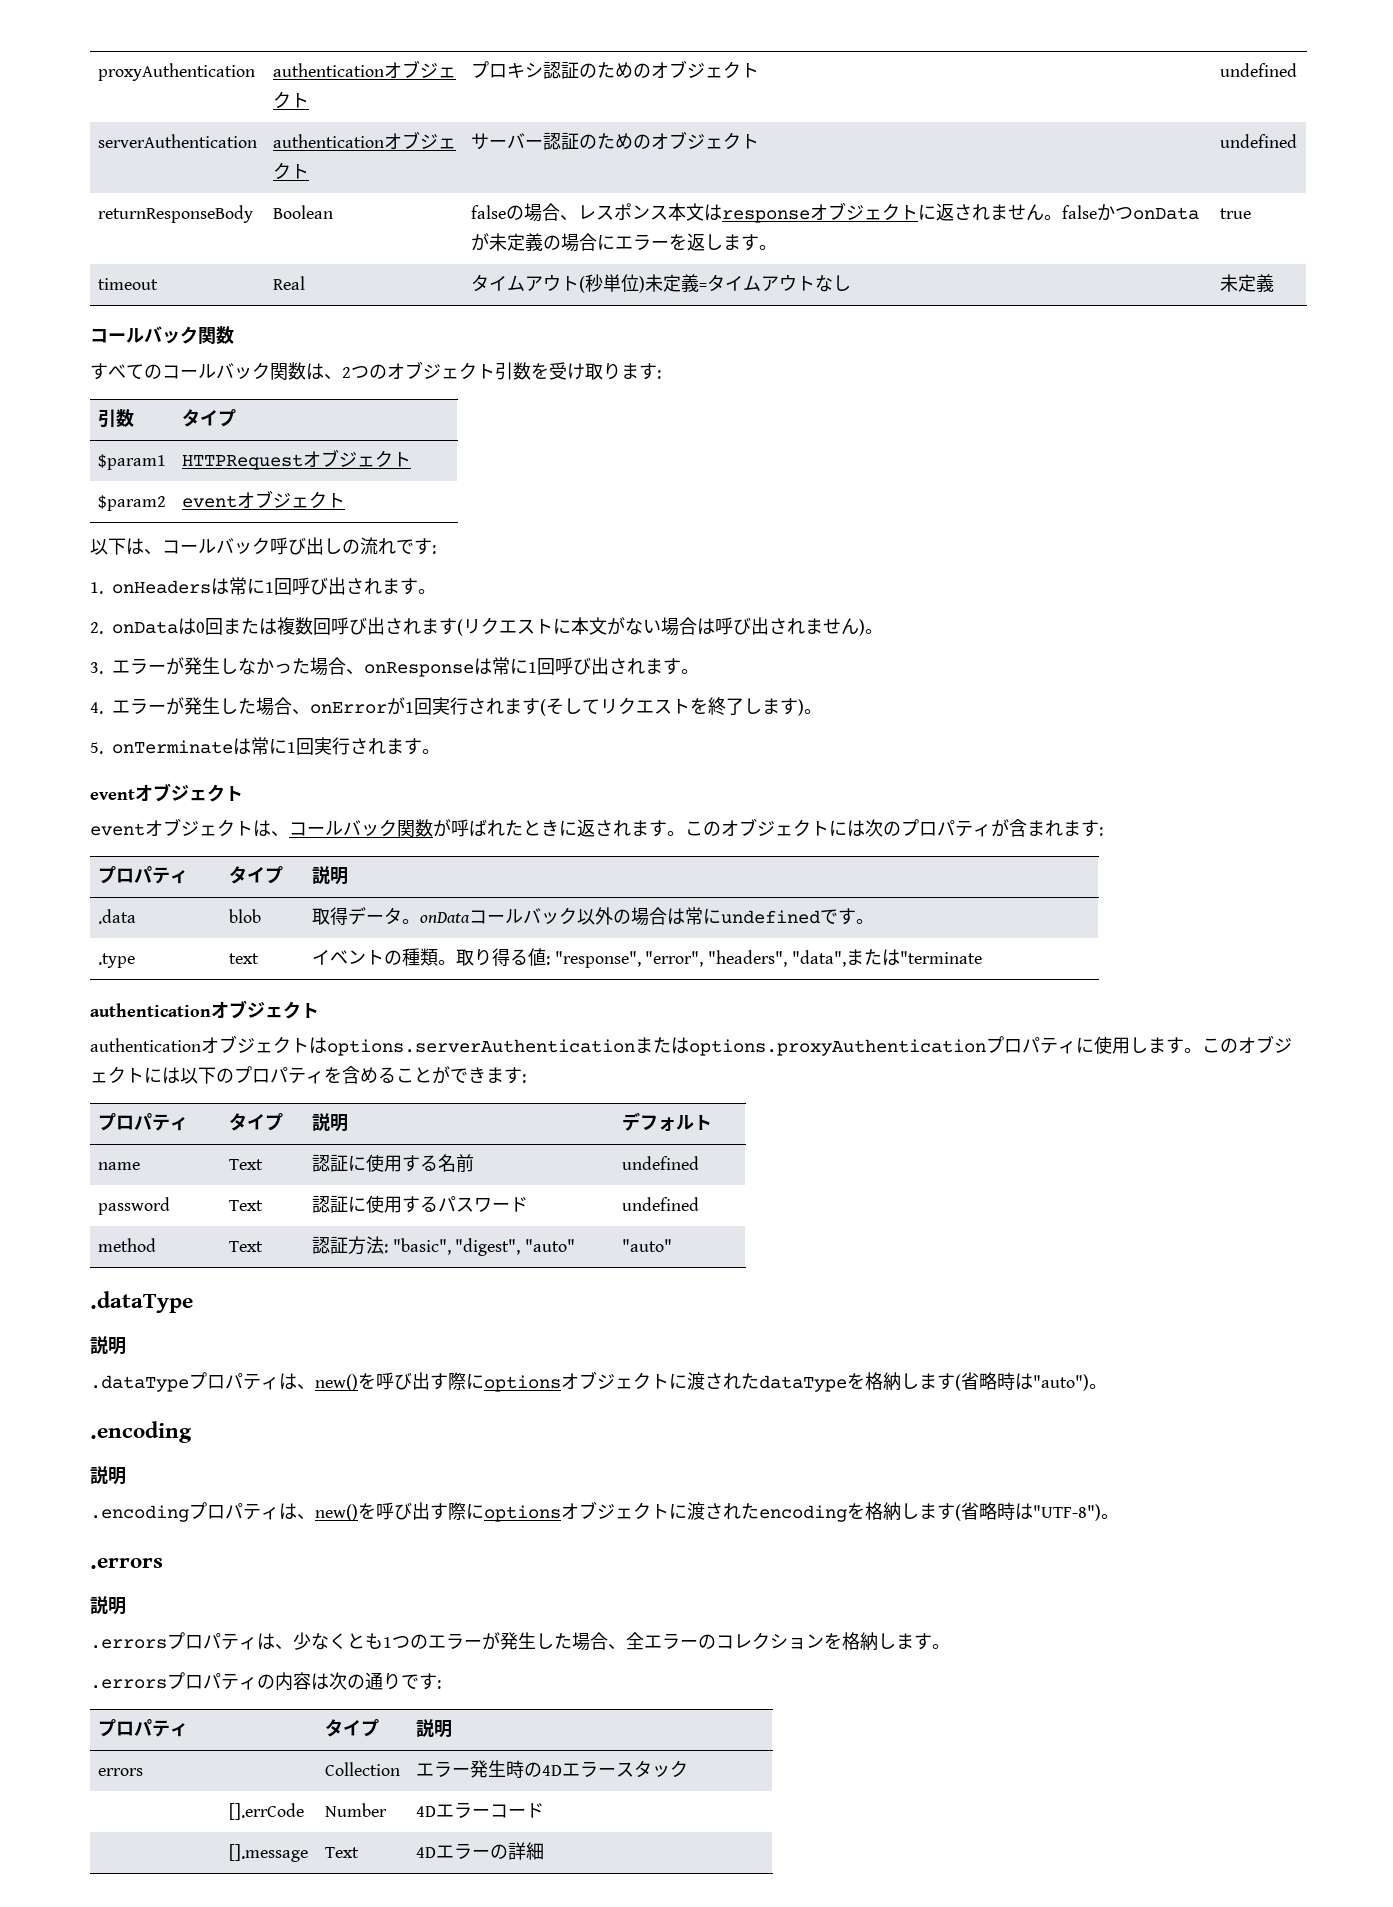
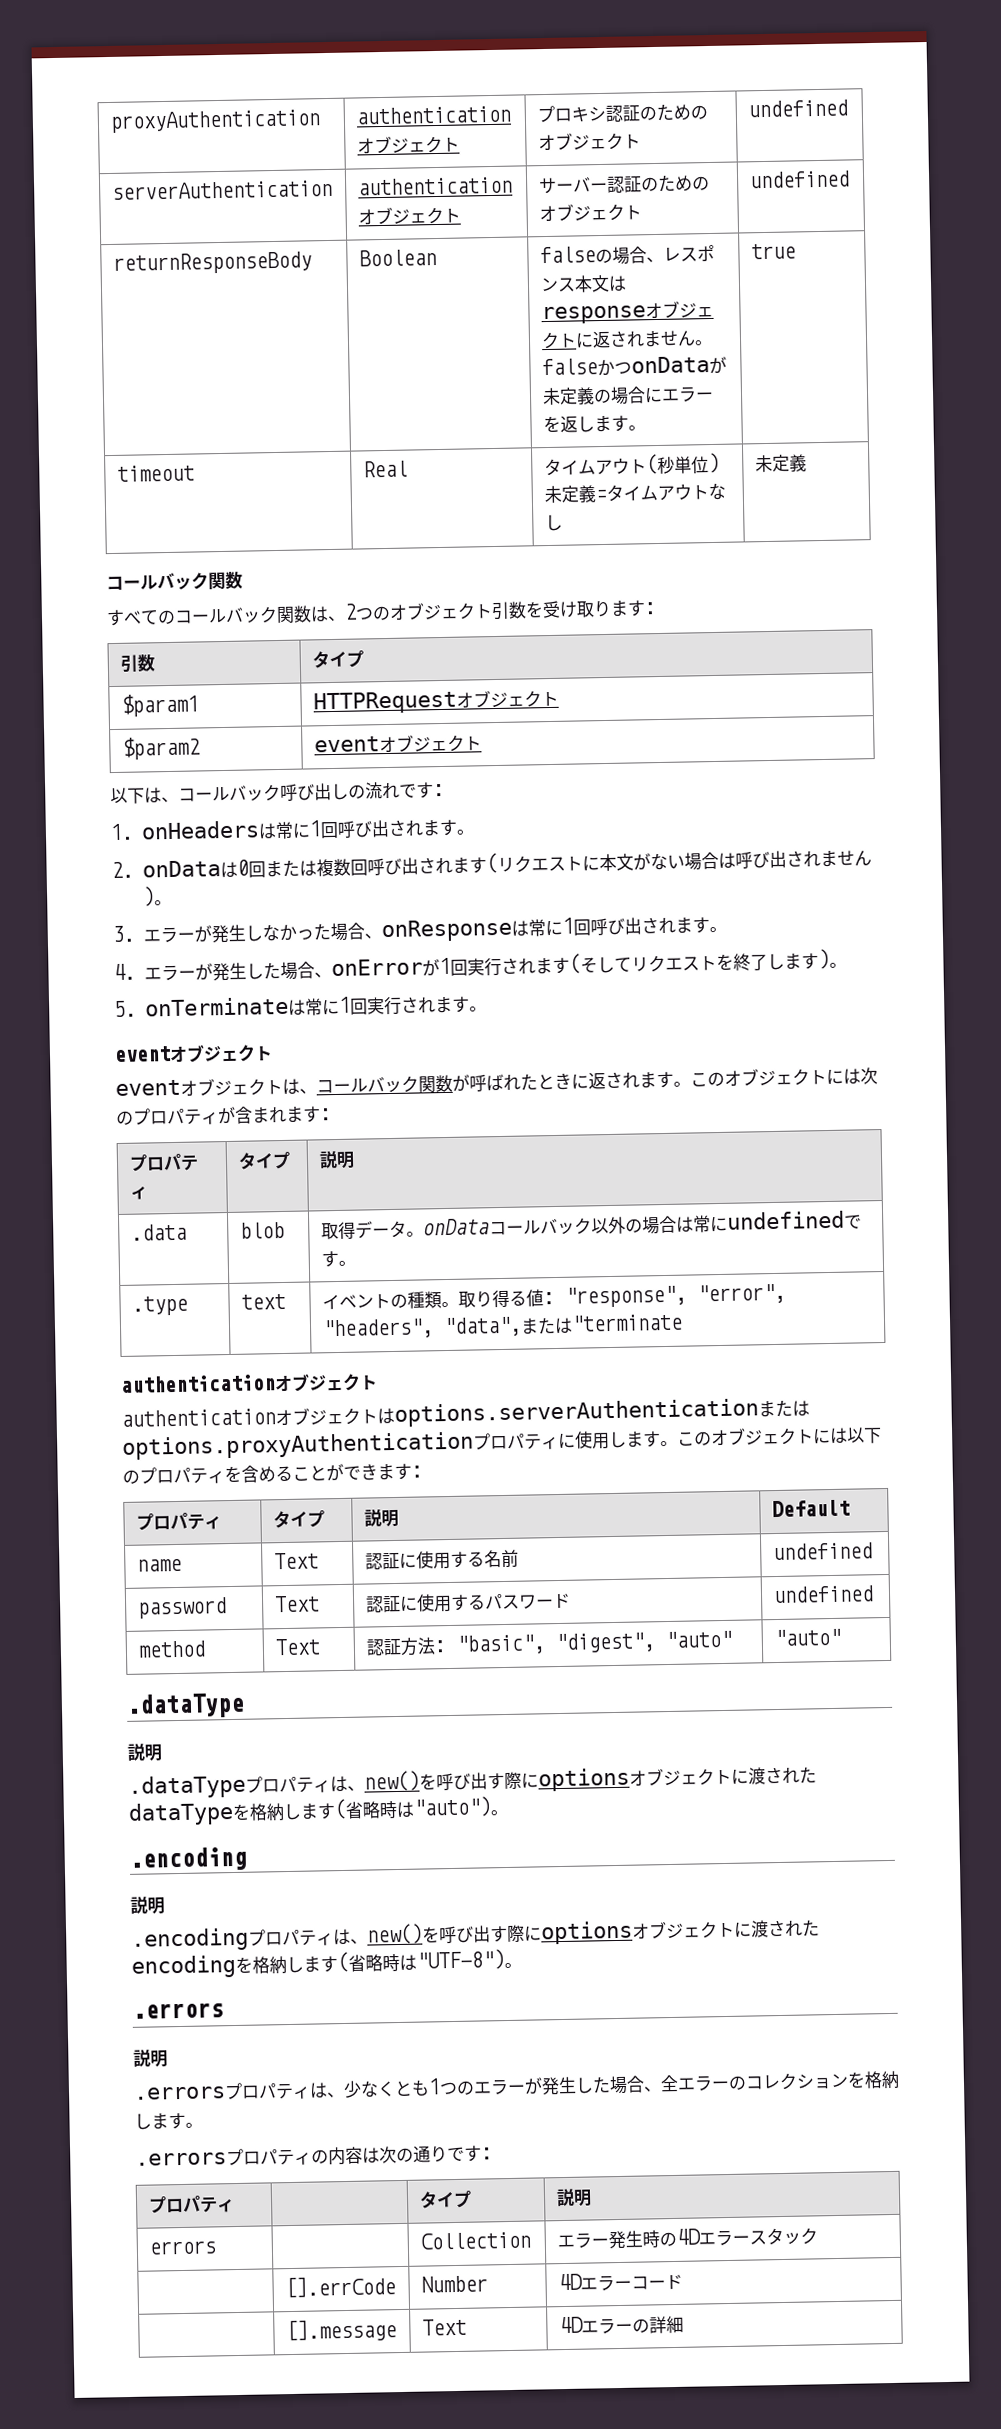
[621,1112,712,1131] デフォルト -> [771,1499,850,1518] Default

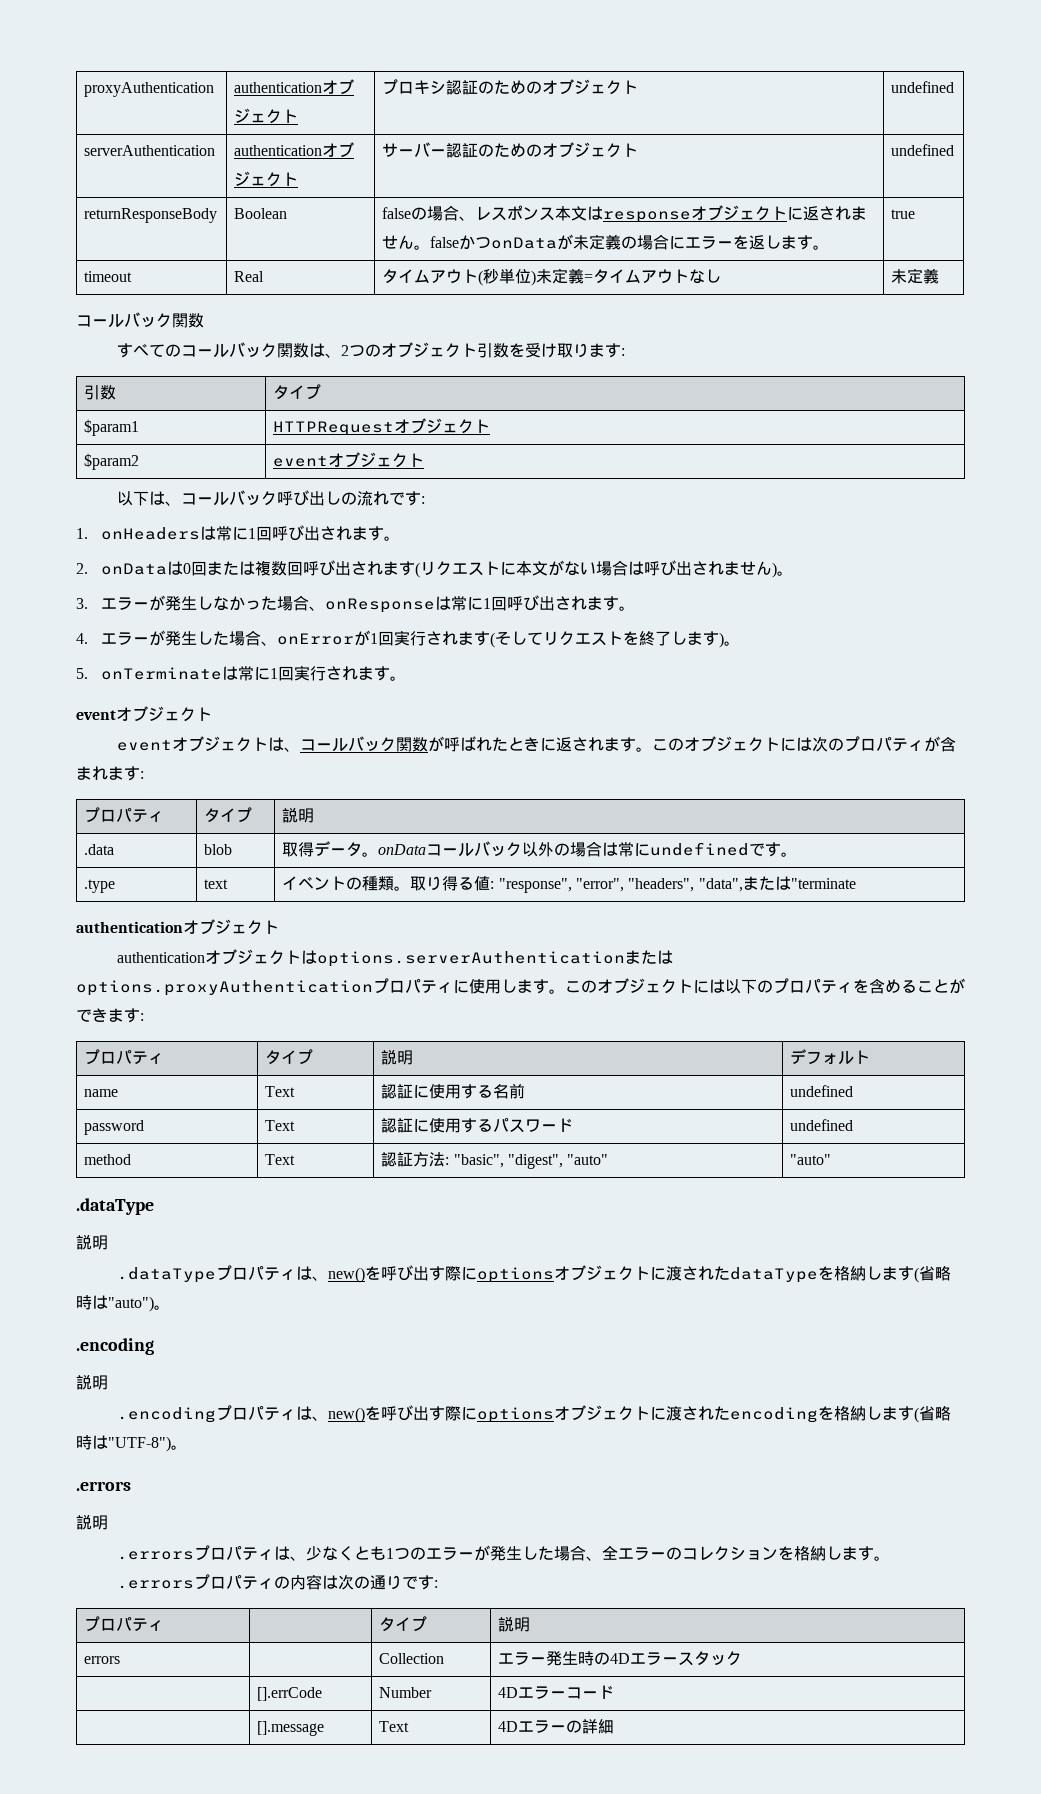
[771,1499,850,1518] Default -> [790,1049,871,1065] デフォルト

